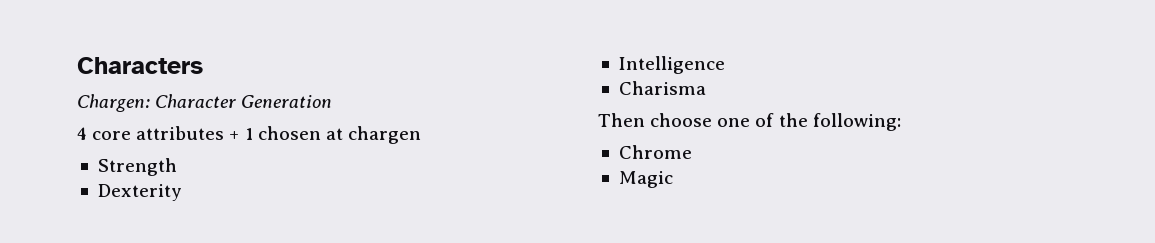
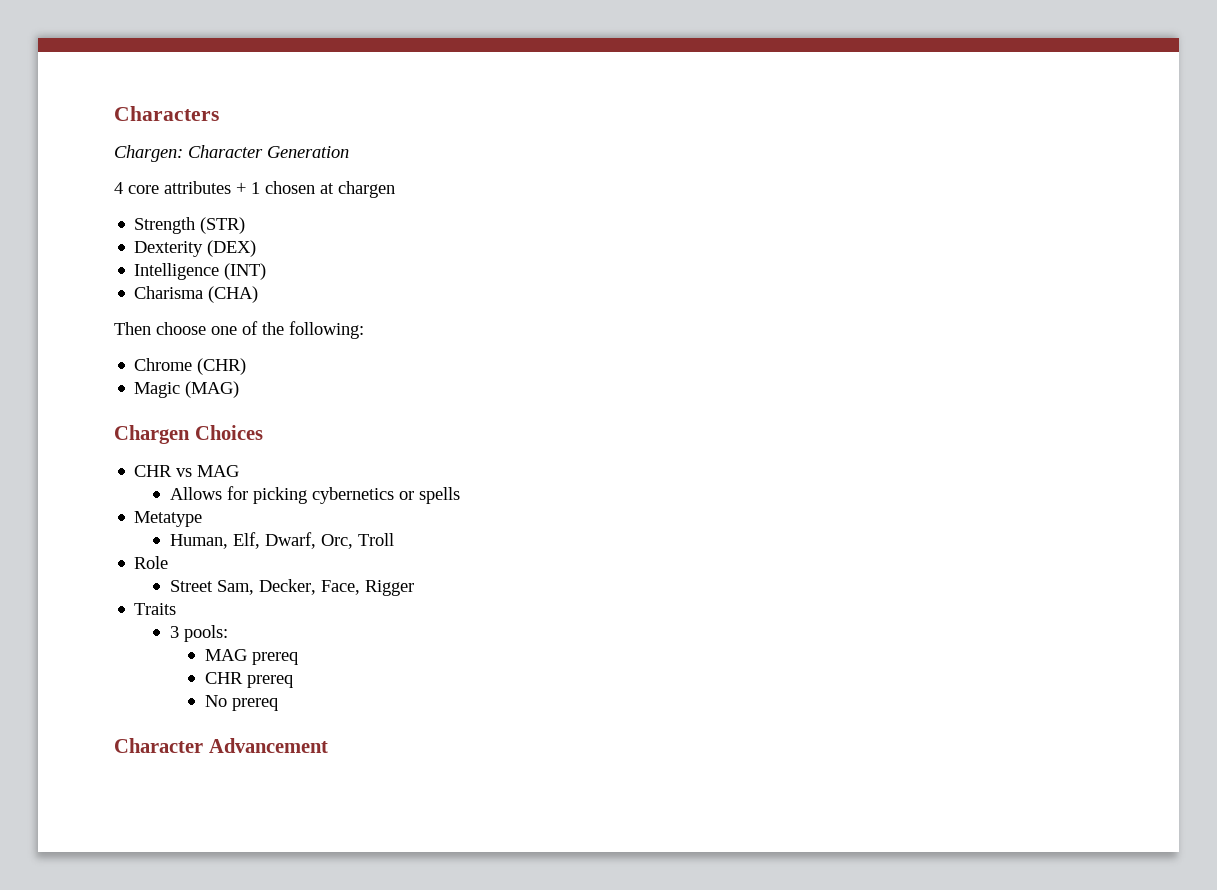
(177, 167) none -> [200,217,246,234] (STR)
(182, 192) none -> [207,240,257,257] (DEX)
(725, 65) none -> [224,263,267,280] (INT)
(706, 88) none -> [208,286,259,303] (CHA)
(692, 152) none -> [197,358,247,375] (CHR)
(673, 179) none -> [185,381,240,398] [114,425,263,444] [134,465,240,477] [169,486,460,504] [134,511,203,527] [169,532,394,549] [134,556,169,569] [169,579,414,596] [134,603,177,615] [169,625,228,642] [204,649,298,665] [204,672,293,688] [204,695,278,711] [114,738,328,753] (MAG) // Chargen Choices // CHR vs MAG // Allows for picking cybernetics or spells // Metatype // Human, Elf, Dwarf, Orc, Troll // Role // Street Sam, Decker, Face, Rigger // Traits // 3 pools: // MAG prereq // CHR prereq // No prereq // Character Advancement

